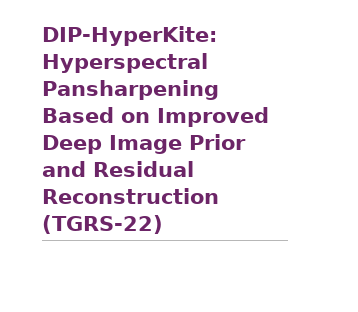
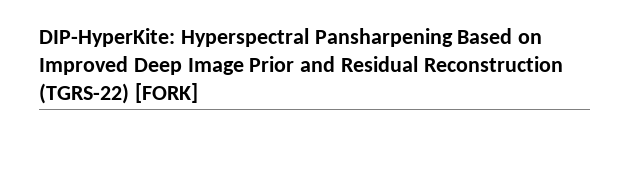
(163, 224) none -> [134,83,198,103] [FORK]

